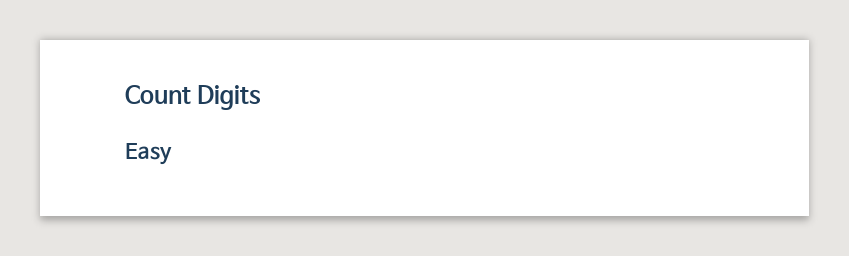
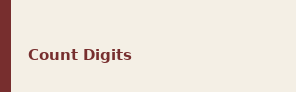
[125,143,172,165] // Easy -> (132, 56) none

